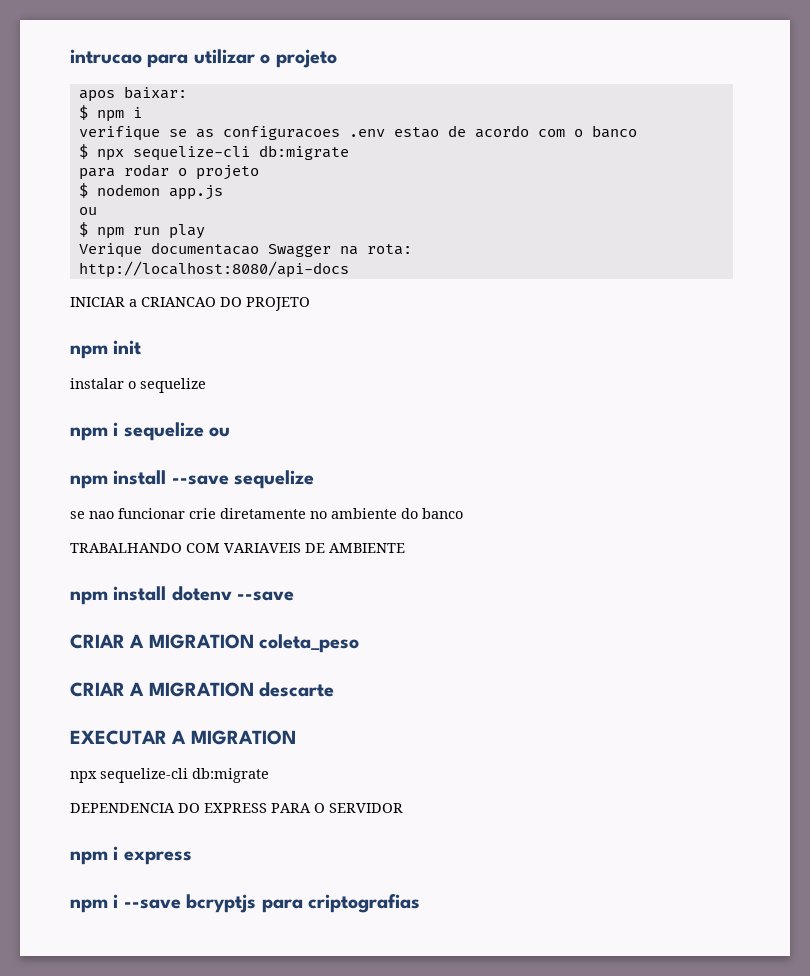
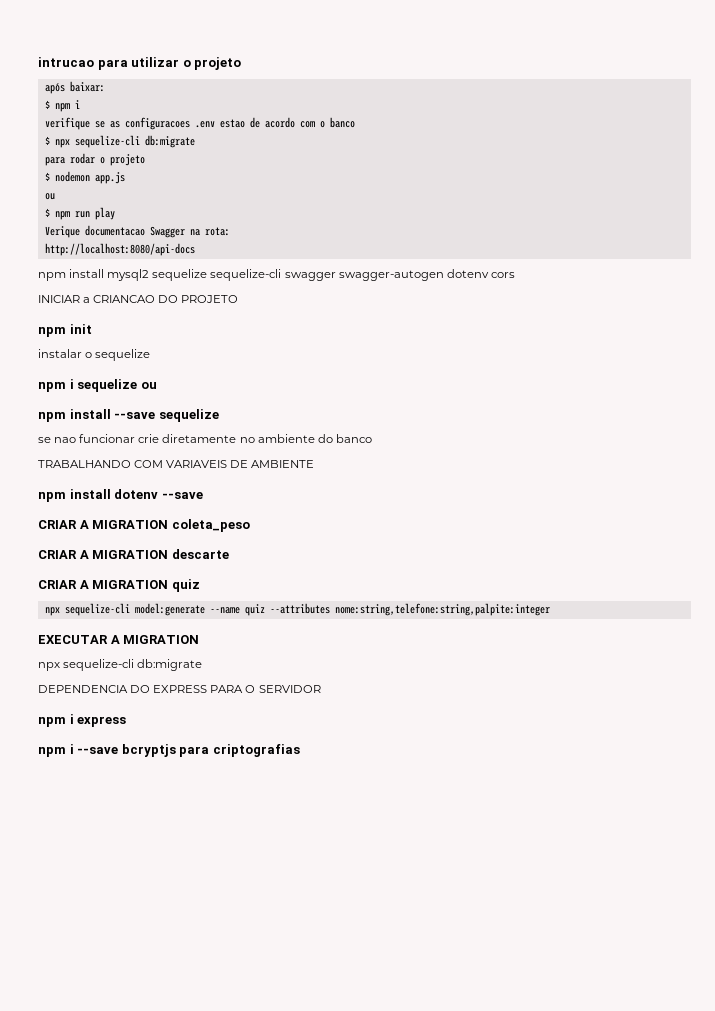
[78,90,115,102] apos -> [44,83,65,94] após
(349, 269) none -> [38,269,515,281] // npm install mysql2 sequelize sequelize-cli swagger swagger-autogen dotenv cors
(335, 689) none -> [38,579,200,592] [44,603,550,616] // CRIAR A MIGRATION quiz // npx sequelize-cli model:generate --name quiz --attributes nome:string,telefone:string,palpite:integer

